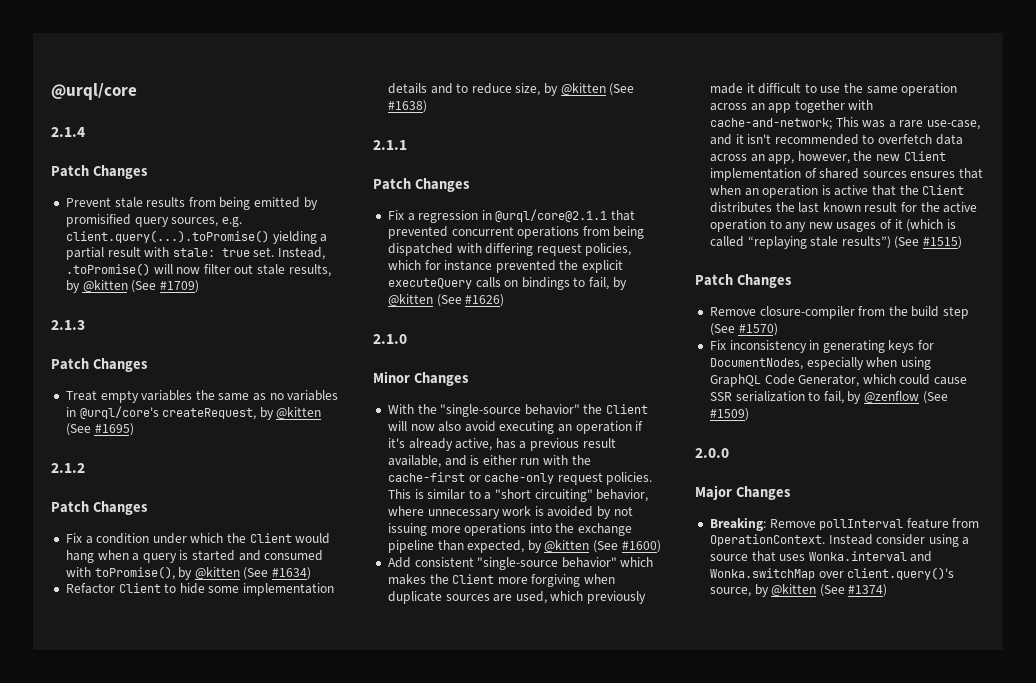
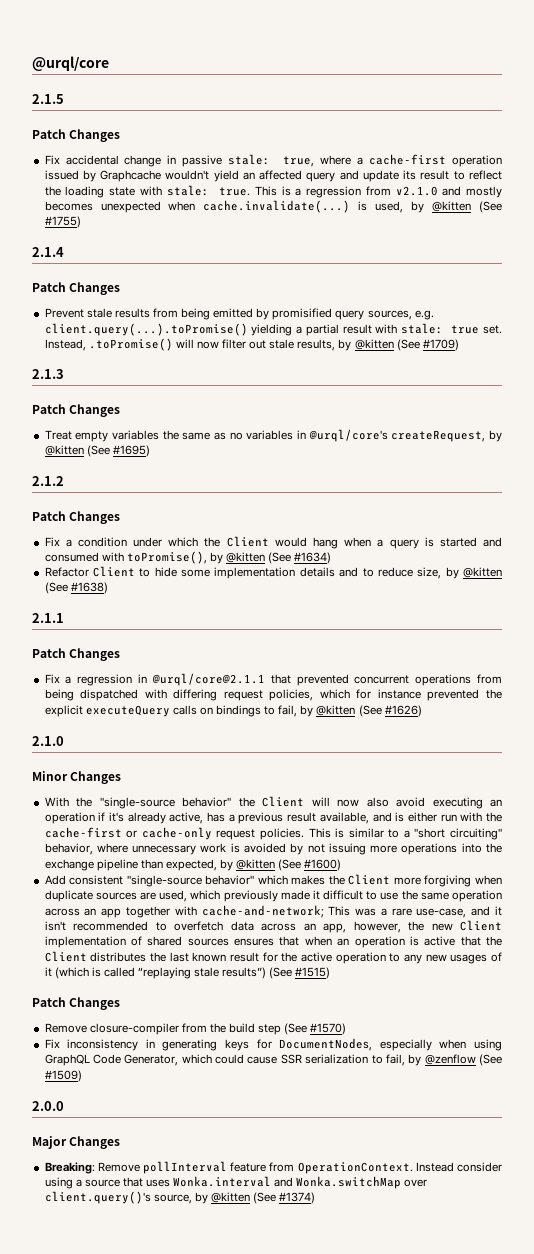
(137, 91) none -> [32,94,64,104] [32,129,121,142] [44,154,502,167] [44,170,502,182] [44,185,502,198] [44,200,502,213] [44,216,81,228] // 2.1.5 // Patch Changes // Fix accidental change in passive stale: true, where a cache-first operation issued by Graphcache wouldn't yield an affected query and update its result to reflect the loading state with stale: true. This is a regression from v2.1.0 and mostly becomes unexpected when cache.invalidate(...) is used, by @kitten (See #1755)

